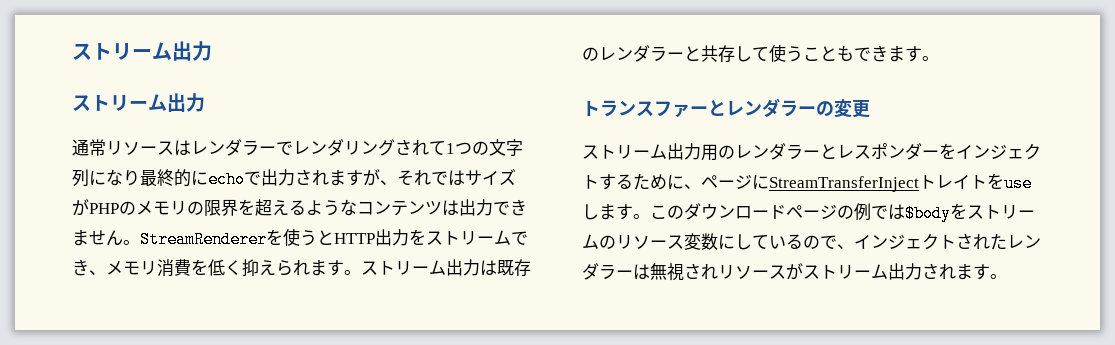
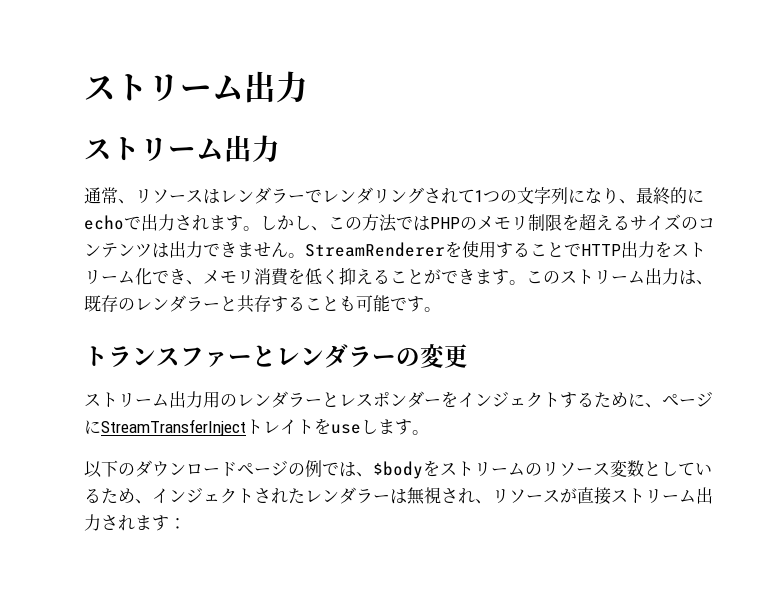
(106, 147) none -> [118,199,135,204] 、
(140, 178) none -> [619,199,636,204] 、
[363,169,516,186] [72,199,89,216] が、それではサイズが -> [243,214,430,232] 。しかし、この方法では
[187,199,238,216] の限界 -> [528,214,562,231] 制限
[306,199,357,216] ような -> [630,214,698,231] サイズの
[300,230,334,246] うと -> [479,241,581,258] 用することで
(511, 237) none -> [135,268,152,285] 化
[276,260,361,276] られます。 -> [373,269,560,285] ることができます。この
(497, 268) none -> [696,280,713,285] 、
[735,44,905,62] して使うこともできま -> [271,295,407,312] することも可能で
[650,205,667,219] こ -> [84,460,118,478] // 以下
(905, 212) none -> [356,472,373,477] 、
[718,234,735,250] に -> [644,461,661,476] と
[803,235,837,249] ので -> [101,488,135,504] ため
(718, 272) none -> [475,499,492,504] 、
(803, 271) none -> [577,487,611,505] 直接
[990,274,1007,279] 。 -> [169,518,186,529] ：

